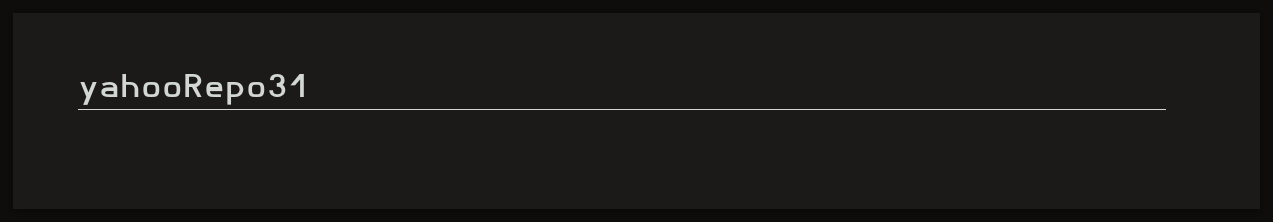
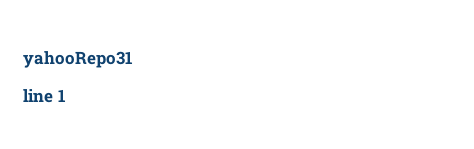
(309, 89) none -> [23,89,66,103] // line 1

